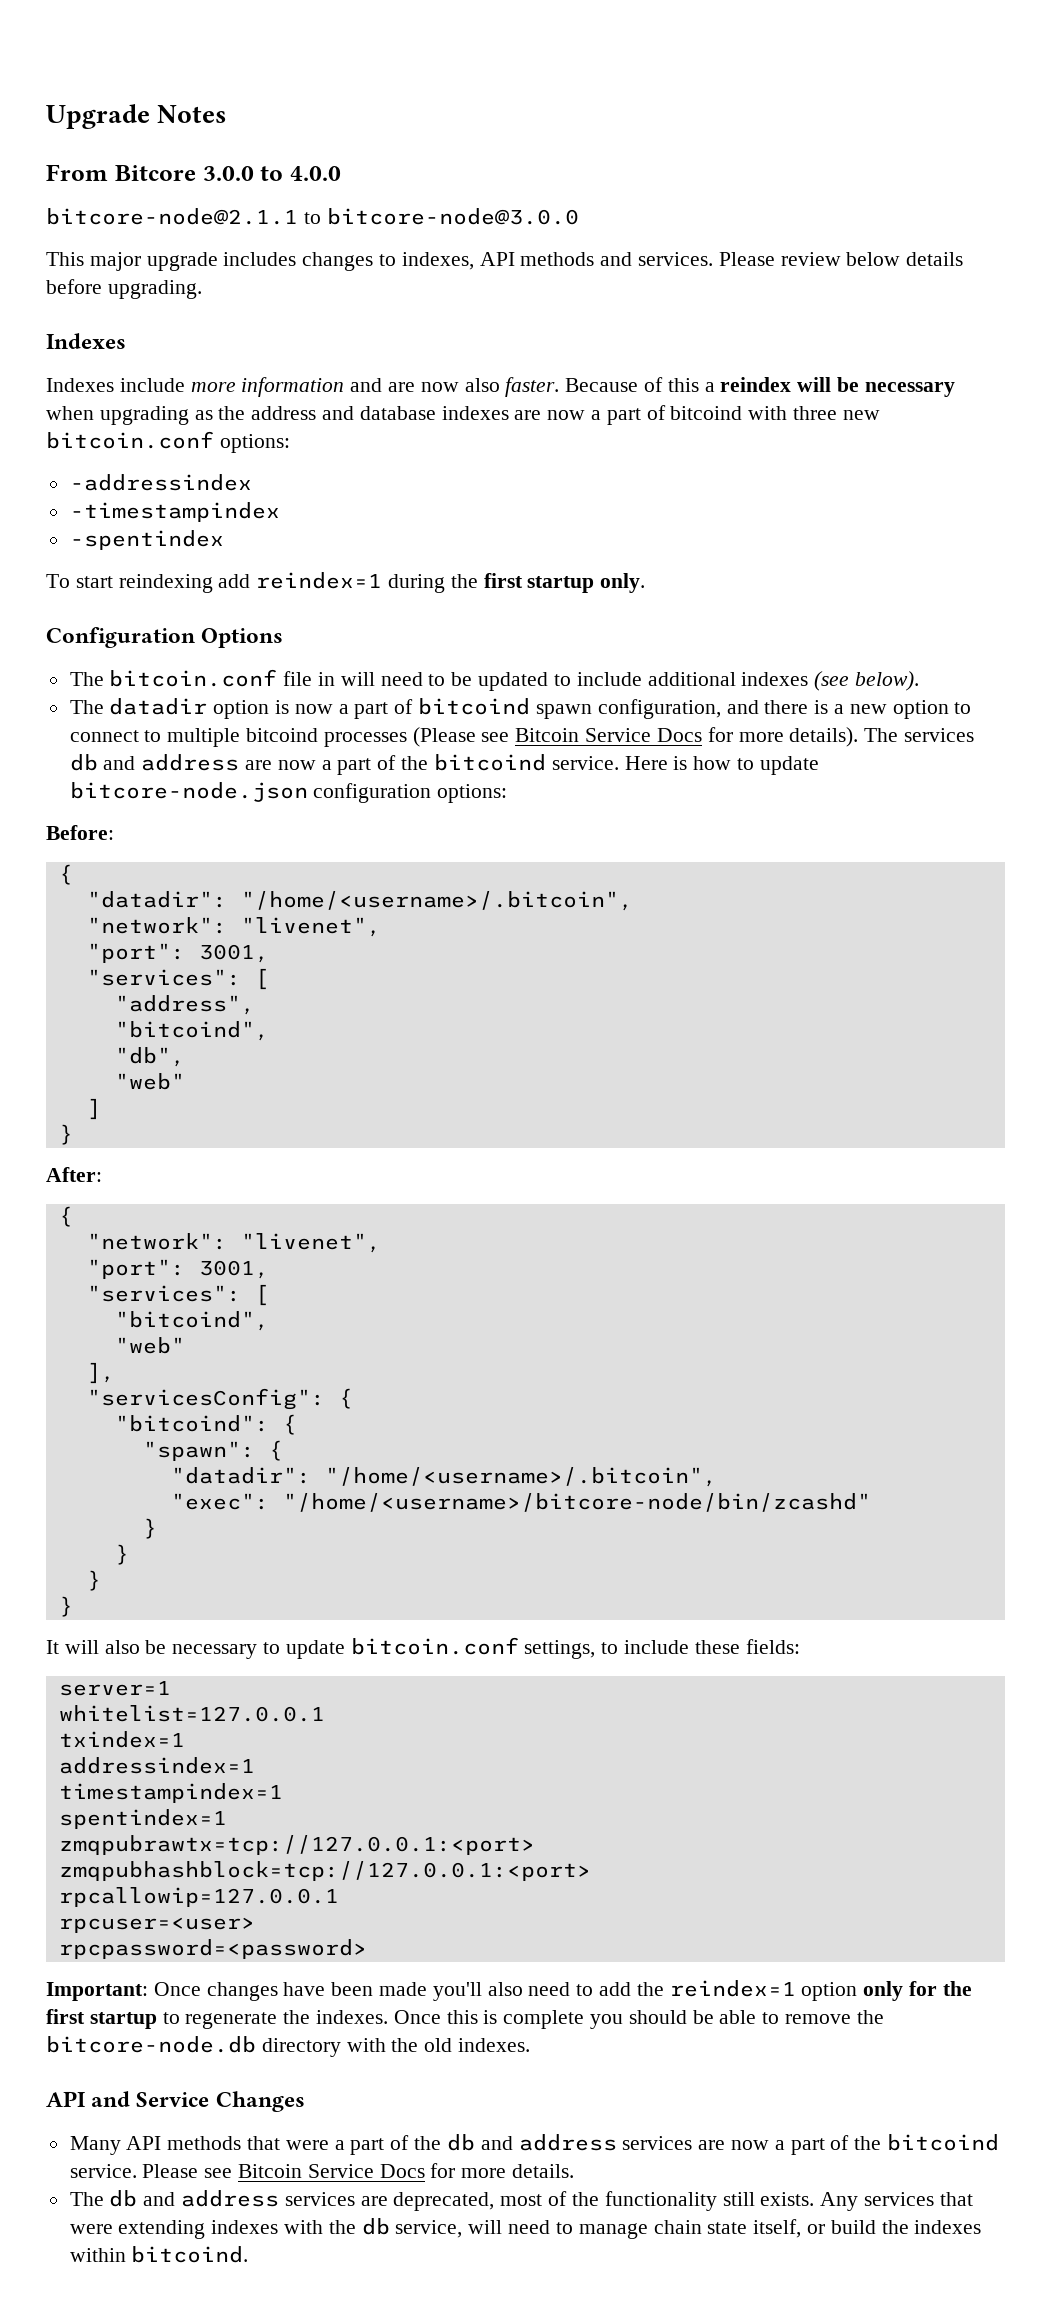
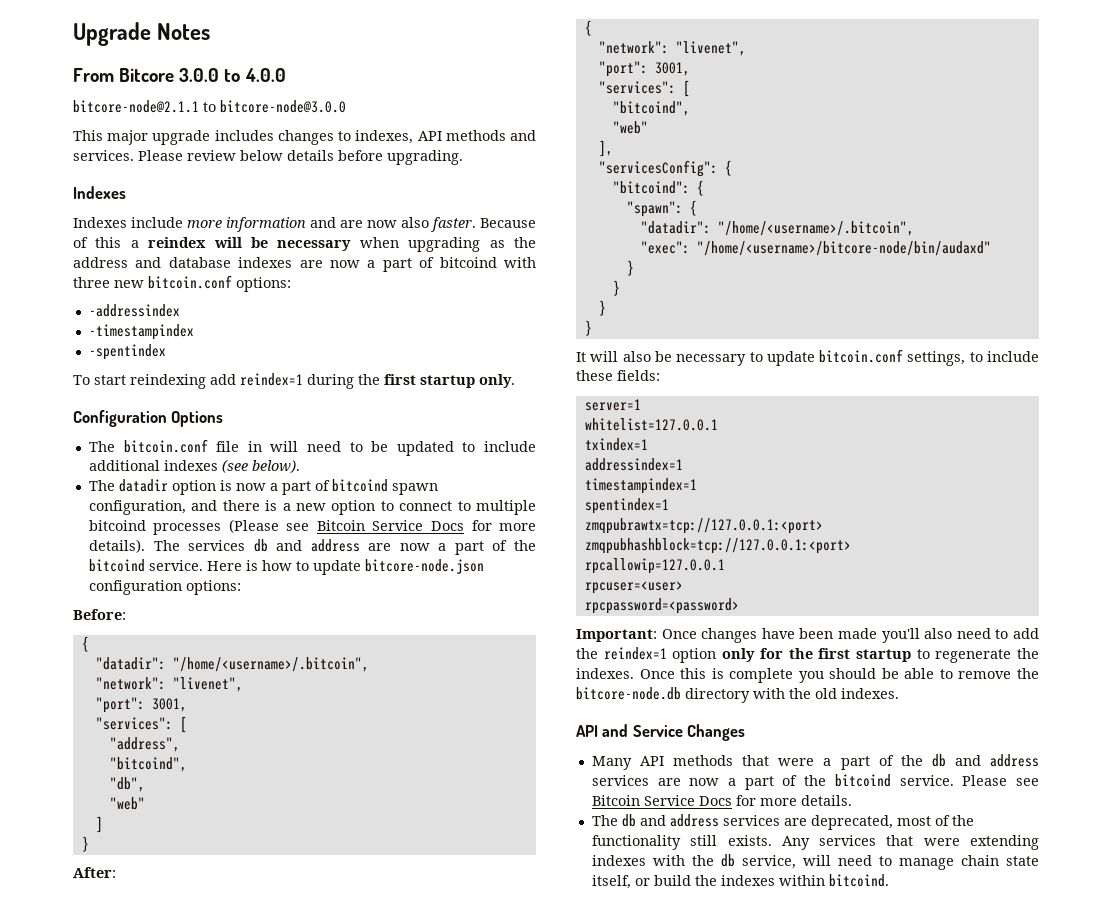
[282,1493,871,1512] "/home/<username>/bitcore-node/bin/zcashd" -> [696,241,991,256] "/home/<username>/bitcore-node/bin/audaxd"

